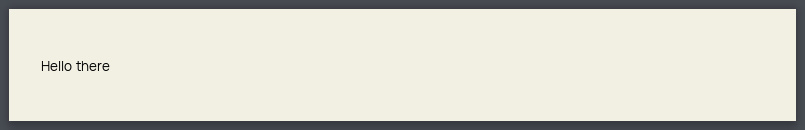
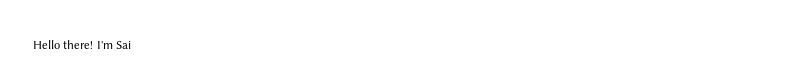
[75,61,110,71] there -> [63,40,132,49] there! I'm Sai

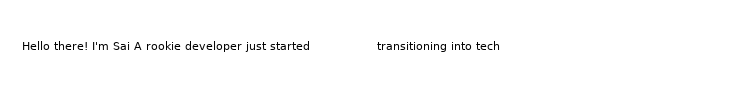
(132, 45) none -> [134,41,500,52] A rookie developer just started transitioning into tech

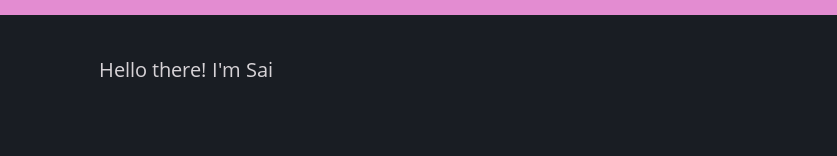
[134,41,500,52] A rookie developer just started transitioning into tech -> (273, 69) none

